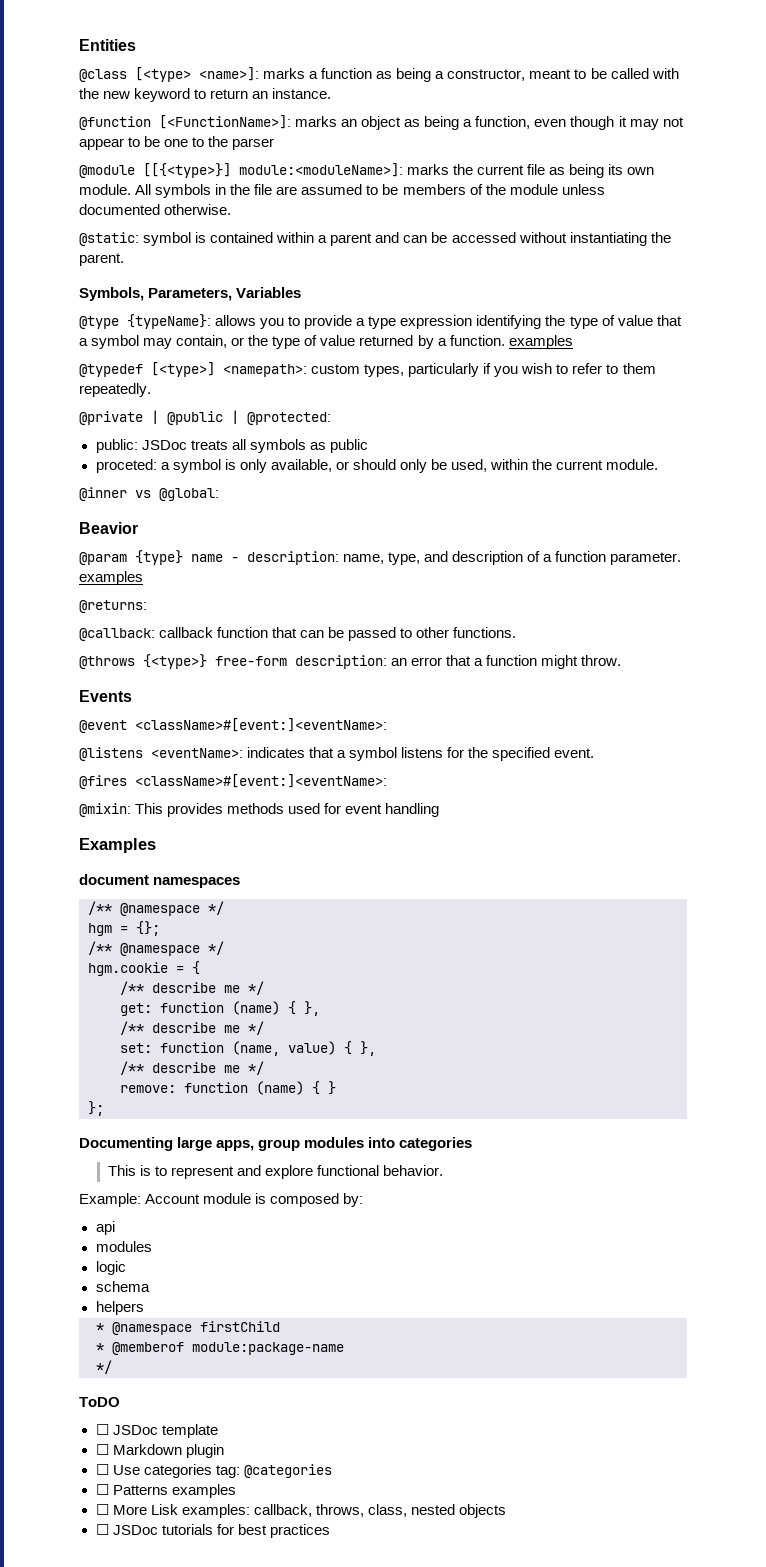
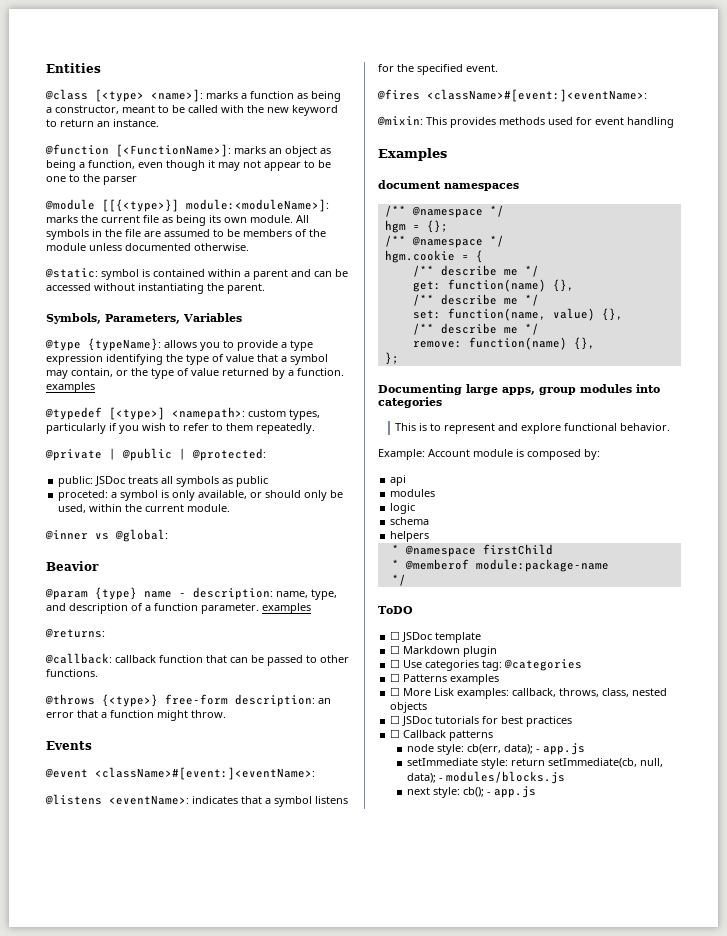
[160,1001,320,1016] function (name) { }, -> [447,279,574,292] function(name) {},
[160,1041,376,1056] function (name, value) { }, -> [447,308,623,321] function(name, value) {},
[184,1081,336,1095] function (name) { } -> [468,337,595,350] function(name) {},
(330, 1531) none -> [390,729,494,741] [407,743,586,755] [407,758,664,769] [407,771,566,784] [407,786,537,798] // ☐ Callback patterns // node style: cb(err, data); - app.js // setImmediate style: return setImmediate(cb, null, data); - modules/blocks.js // next style: cb(); - app.js

